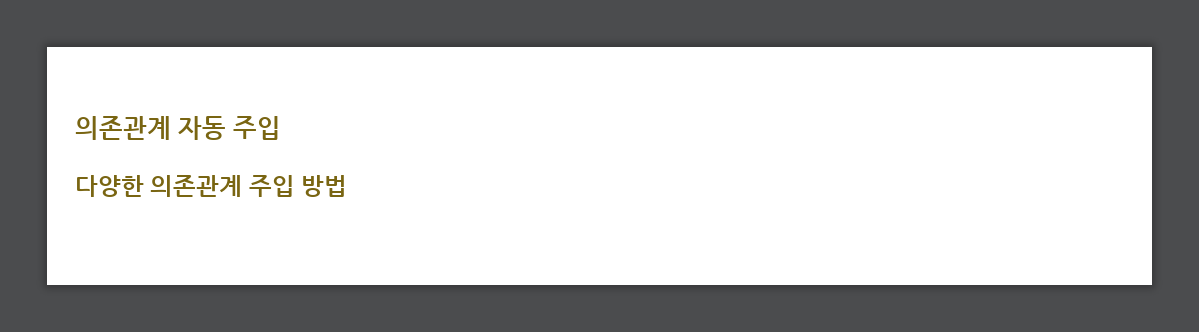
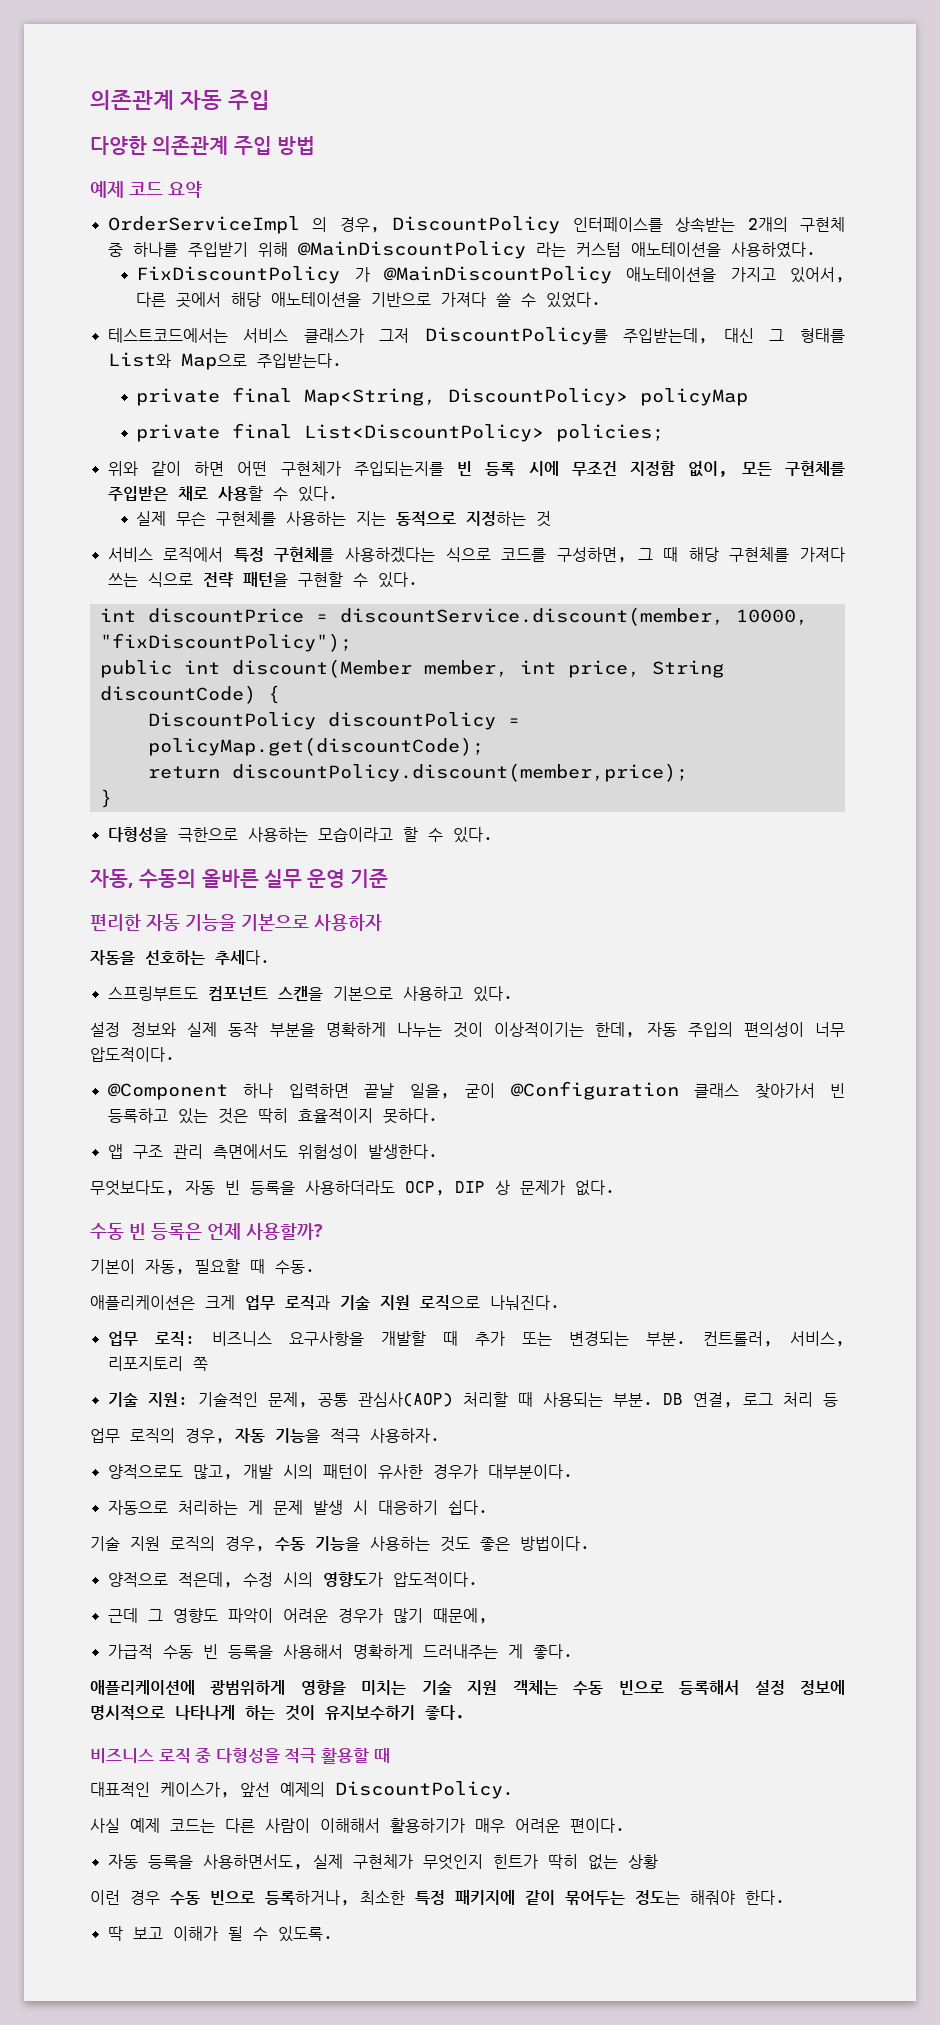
(348, 186) none -> [90,181,202,198] [107,216,845,234] [107,241,816,259] [136,266,845,284] [136,292,602,308] [107,327,845,345] [107,352,342,370] [136,387,749,406] [136,423,665,442] [107,461,845,477] [107,486,338,502] [136,511,552,527] [107,547,846,563] [107,572,418,588] [99,607,808,626] [99,633,352,652] [99,659,724,678] [99,685,280,704] [147,712,520,730] [147,737,484,756] [147,763,688,782] [99,789,112,808] [107,827,493,843] [90,869,389,888] [90,914,382,931] [90,950,270,965] [107,986,513,1002] [90,1022,846,1038] [90,1047,175,1062] [107,1081,846,1100] [107,1108,438,1124] [107,1144,438,1159] [90,1180,615,1196] [90,1223,323,1240] [90,1259,315,1275] [90,1295,560,1310] [107,1331,845,1347] [107,1356,208,1371] [107,1392,838,1408] [90,1428,440,1444] [107,1464,573,1480] [107,1500,488,1515] [90,1536,590,1552] [107,1572,478,1588] [107,1608,488,1624] [107,1644,573,1659] [90,1680,845,1695] [90,1705,465,1721] [90,1748,390,1764] [90,1781,513,1799] [90,1818,625,1833] [107,1854,658,1870] [90,1890,785,1906] [107,1926,333,1942] // 예제 코드 요약 // OrderServiceImpl 의 경우, DiscountPolicy 인터페이스를 상속받는 2개의 구현체 중 하나를 주입받기 위해 @MainDiscountPolicy 라는 커스텀 애노테이션을 사용하였다. // FixDiscountPolicy 가 @MainDiscountPolicy 애노테이션을 가지고 있어서, 다른 곳에서 해당 애노테이션을 기반으로 가져다 쓸 수 있었다. // 테스트코드에서는 서비스 클래스가 그저 DiscountPolicy를 주입받는데, 대신 그 형태를 List와 Map으로 주입받는다. // private final Map<String, DiscountPolicy> policyMap // private final List<DiscountPolicy> policies; // 위와 같이 하면 어떤 구현체가 주입되는지를 빈 등록 시에 무조건 지정함 없이, 모든 구현체를 주입받은 채로 사용할 수 있다. // 실제 무슨 구현체를 사용하는 지는 동적으로 지정하는 것 // 서비스 로직에서 특정 구현체를 사용하겠다는 식으로 코드를 구성하면, 그 때 해당 구현체를 가져다 쓰는 식으로 전략 패턴을 구현할 수 있다. // int discountPrice = discountService.discount(member, 10000, "fixDiscountPolicy"); // public int discount(Member member, int price, String discountCode) { // DiscountPolicy discountPolicy = policyMap.get(discountCode); // return discountPolicy.discount(member,price); // } // 다형성을 극한으로 사용하는 모습이라고 할 수 있다. // 자동, 수동의 올바른 실무 운영 기준 // 편리한 자동 기능을 기본으로 사용하자 // 자동을 선호하는 추세다. // 스프링부트도 컴포넌트 스캔을 기본으로 사용하고 있다. // 설정 정보와 실제 동작 부분을 명확하게 나누는 것이 이상적이기는 한데, 자동 주입의 편의성이 너무 압도적이다. // @Component 하나 입력하면 끝날 일을, 굳이 @Configuration 클래스 찾아가서 빈 등록하고 있는 것은 딱히 효율적이지 못하다. // 앱 구조 관리 측면에서도 위험성이 발생한다. // 무엇보다도, 자동 빈 등록을 사용하더라도 OCP, DIP 상 문제가 없다. // 수동 빈 등록은 언제 사용할까? // 기본이 자동, 필요할 때 수동. // 애플리케이션은 크게 업무 로직과 기술 지원 로직으로 나눠진다. // 업무 로직: 비즈니스 요구사항을 개발할 때 추가 또는 변경되는 부분. 컨트롤러, 서비스, 리포지토리 쪽 // 기술 지원: 기술적인 문제, 공통 관심사(AOP) 처리할 때 사용되는 부분. DB 연결, 로그 처리 등 // 업무 로직의 경우, 자동 기능을 적극 사용하자. // 양적으로도 많고, 개발 시의 패턴이 유사한 경우가 대부분이다. // 자동으로 처리하는 게 문제 발생 시 대응하기 쉽다. // 기술 지원 로직의 경우, 수동 기능을 사용하는 것도 좋은 방법이다. // 양적으로 적은데, 수정 시의 영향도가 압도적이다. // 근데 그 영향도 파악이 어려운 경우가 많기 때문에, // 가급적 수동 빈 등록을 사용해서 명확하게 드러내주는 게 좋다. // 애플리케이션에 광범위하게 영향을 미치는 기술 지원 객체는 수동 빈으로 등록해서 설정 정보에 명시적으로 나타나게 하는 것이 유지보수하기 좋다. // 비즈니스 로직 중 다형성을 적극 활용할 때 // 대표적인 케이스가, 앞선 예제의 DiscountPolicy. // 사실 예제 코드는 다른 사람이 이해해서 활용하기가 매우 어려운 편이다. // 자동 등록을 사용하면서도, 실제 구현체가 무엇인지 힌트가 딱히 없는 상황 // 이런 경우 수동 빈으로 등록하거나, 최소한 특정 패키지에 같이 묶어두는 정도는 해줘야 한다. // 딱 보고 이해가 될 수 있도록.

